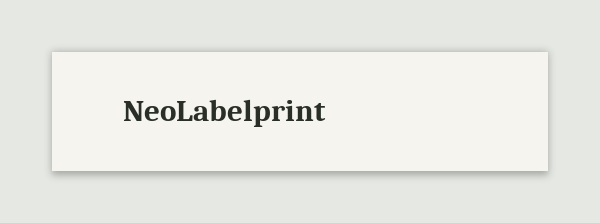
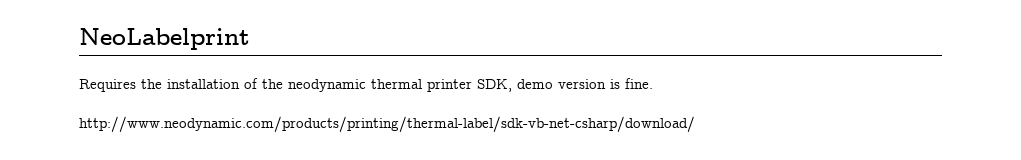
(326, 113) none -> [79,78,653,92] [79,116,695,133] // Requires the installation of the neodynamic thermal printer SDK, demo version is fine. // http://www.neodynamic.com/products/printing/thermal-label/sdk-vb-net-csharp/download/

